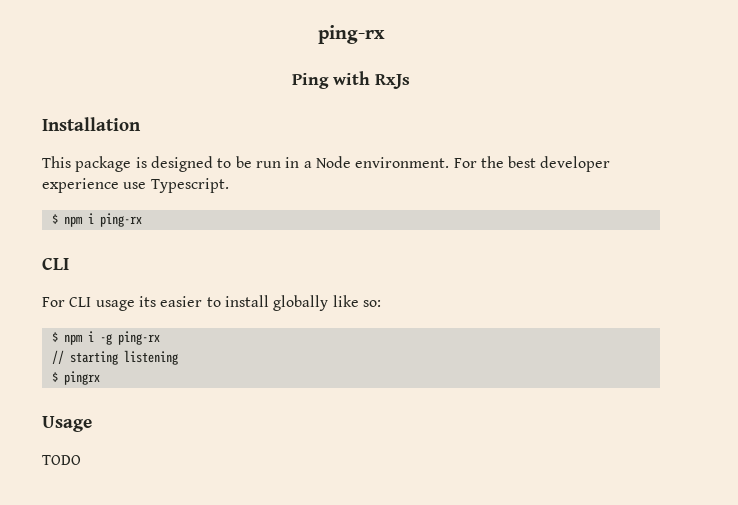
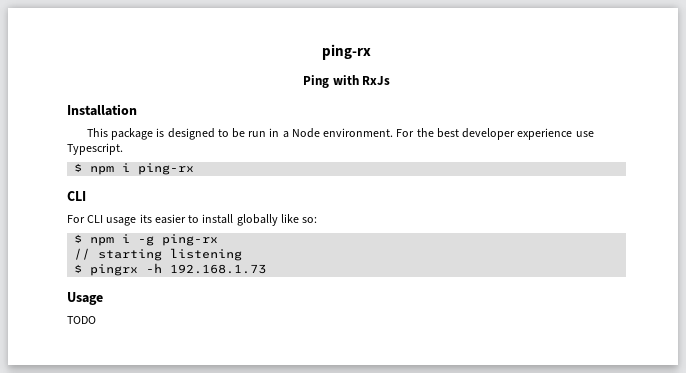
(100, 378) none -> [146,263,267,274] -h 192.168.1.73

